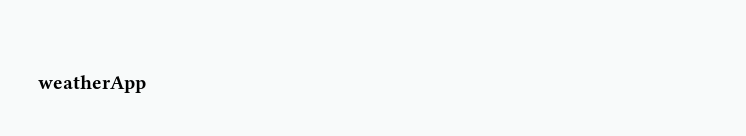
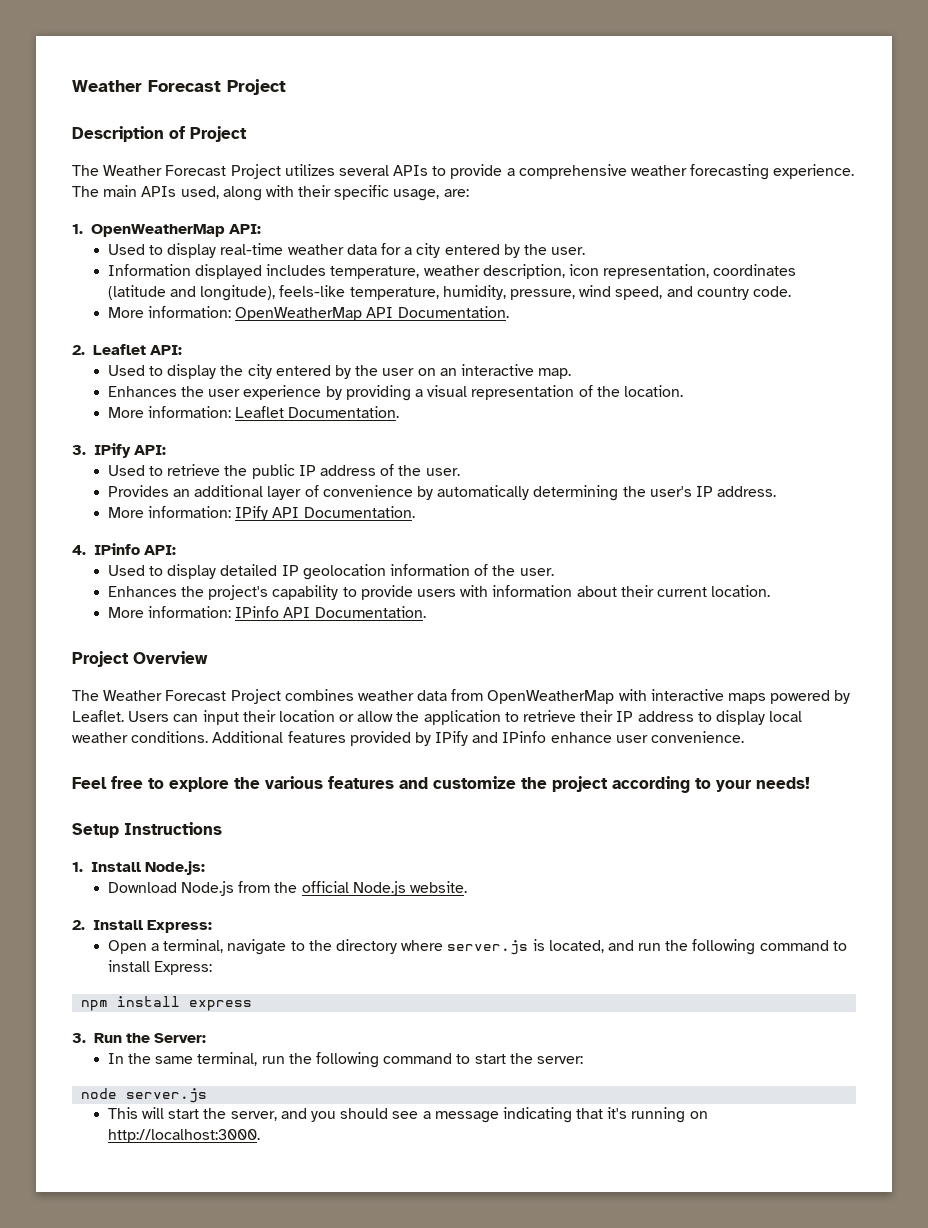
[38,75,146,93] weatherApp -> [72,79,286,95] [72,126,247,142] [72,164,855,180] [72,185,469,201] [72,224,261,237] [107,243,586,258] [107,264,797,279] [107,285,791,301] [107,306,509,321] [72,344,182,355] [107,364,572,379] [107,385,683,401] [107,406,400,418] [72,443,166,458] [107,464,460,479] [107,485,777,501] [107,506,415,521] [72,543,176,555] [107,564,554,580] [107,585,771,600] [107,606,426,618] [72,651,208,667] [72,689,851,704] [72,710,803,725] [72,731,745,746] [72,776,810,793] [72,822,222,838] [72,861,205,875] [107,881,467,896] [72,920,212,933] [107,939,847,955] [107,960,213,975] [81,996,253,1011] [72,1033,207,1043] [107,1052,583,1068] [81,1088,208,1103] [107,1107,708,1123] [107,1129,260,1143] Weather Forecast Project // Description of Project // The Weather Forecast Project utilizes several APIs to provide a comprehensive weather forecasting experience. The main APIs used, along with their specific usage, are: // 1. OpenWeatherMap API: // Used to display real-time weather data for a city entered by the user. // Information displayed includes temperature, weather description, icon representation, coordinates (latitude and longitude), feels-like temperature, humidity, pressure, wind speed, and country code. // More information: OpenWeatherMap API Documentation. // 2. Leaflet API: // Used to display the city entered by the user on an interactive map. // Enhances the user experience by providing a visual representation of the location. // More information: Leaflet Documentation. // 3. IPify API: // Used to retrieve the public IP address of the user. // Provides an additional layer of convenience by automatically determining the user's IP address. // More information: IPify API Documentation. // 4. IPinfo API: // Used to display detailed IP geolocation information of the user. // Enhances the project's capability to provide users with information about their current location. // More information: IPinfo API Documentation. // Project Overview // The Weather Forecast Project combines weather data from OpenWeatherMap with interactive maps powered by Leaflet. Users can input their location or allow the application to retrieve their IP address to display local weather conditions. Additional features provided by IPify and IPinfo enhance user convenience. // Feel free to explore the various features and customize the project according to your needs! // Setup Instructions // 1. Install Node.js: // Download Node.js from the official Node.js website. // 2. Install Express: // Open a terminal, navigate to the directory where server.js is located, and run the following command to install Express: // npm install express // 3. Run the Server: // In the same terminal, run the following command to start the server: // node server.js // This will start the server, and you should see a message indicating that it's running on http://localhost:3000.

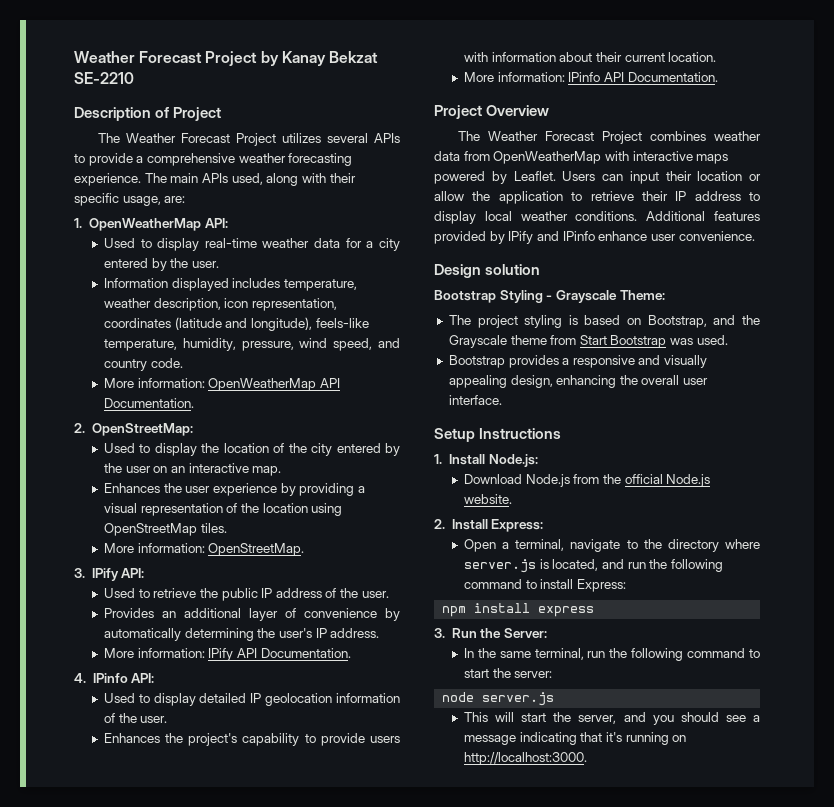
[72,79,286,95] Weather Forecast Project -> [74,51,378,66] [74,72,134,84] Weather Forecast Project by Kanay Bekzat SE-2210
[92,344,182,355] Leaflet API: -> [91,423,193,436] OpenStreetMap:
(244, 370) none -> [223,443,307,453] location of the
[623,385,683,397] [107,406,400,418] location. // More information: Leaflet Documentation. -> [262,503,343,516] [103,523,227,536] [103,543,305,556] location using OpenStreetMap tiles. // More information: OpenStreetMap.
[72,776,810,793] Feel free to explore the various features and customize the project according to your needs! -> [434,264,541,278] [434,290,665,303] [448,315,760,328] [448,335,728,348] [448,355,708,368] [448,375,709,388] [448,395,502,405] Design solution // Bootstrap Styling - Grayscale Theme: // The project styling is based on Bootstrap, and the Grayscale theme from Start Bootstrap was used. // Bootstrap provides a responsive and visually appealing design, enhancing the overall user interface.

